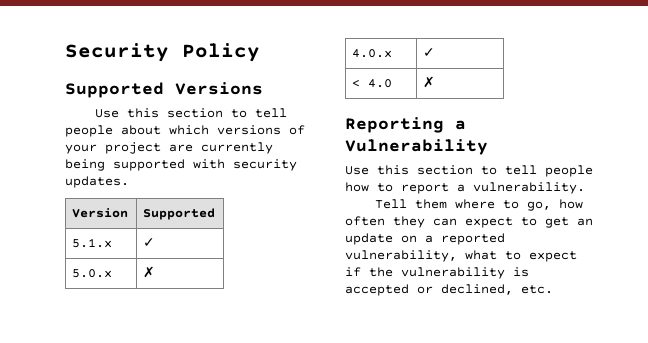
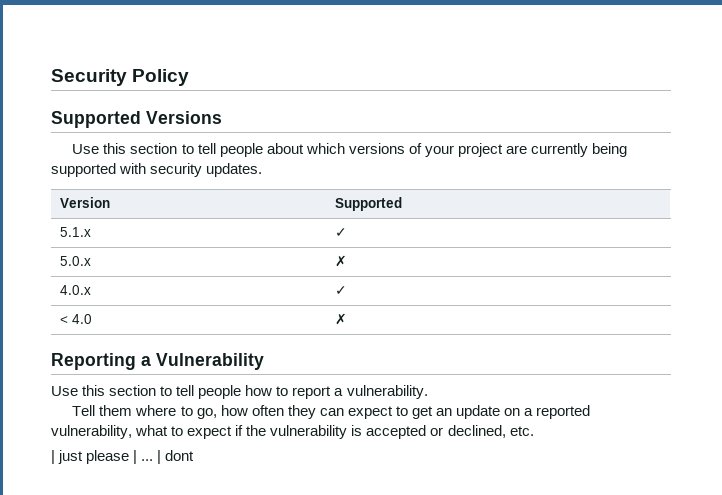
(553, 289) none -> [51,450,195,464] // | just please | ... | dont

